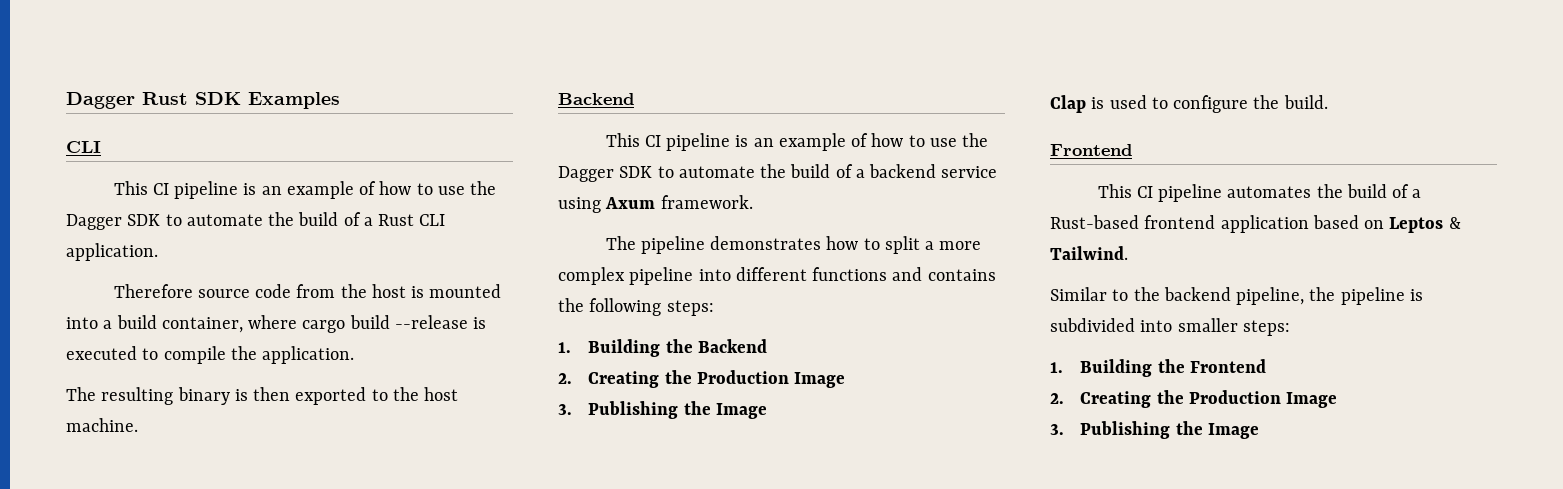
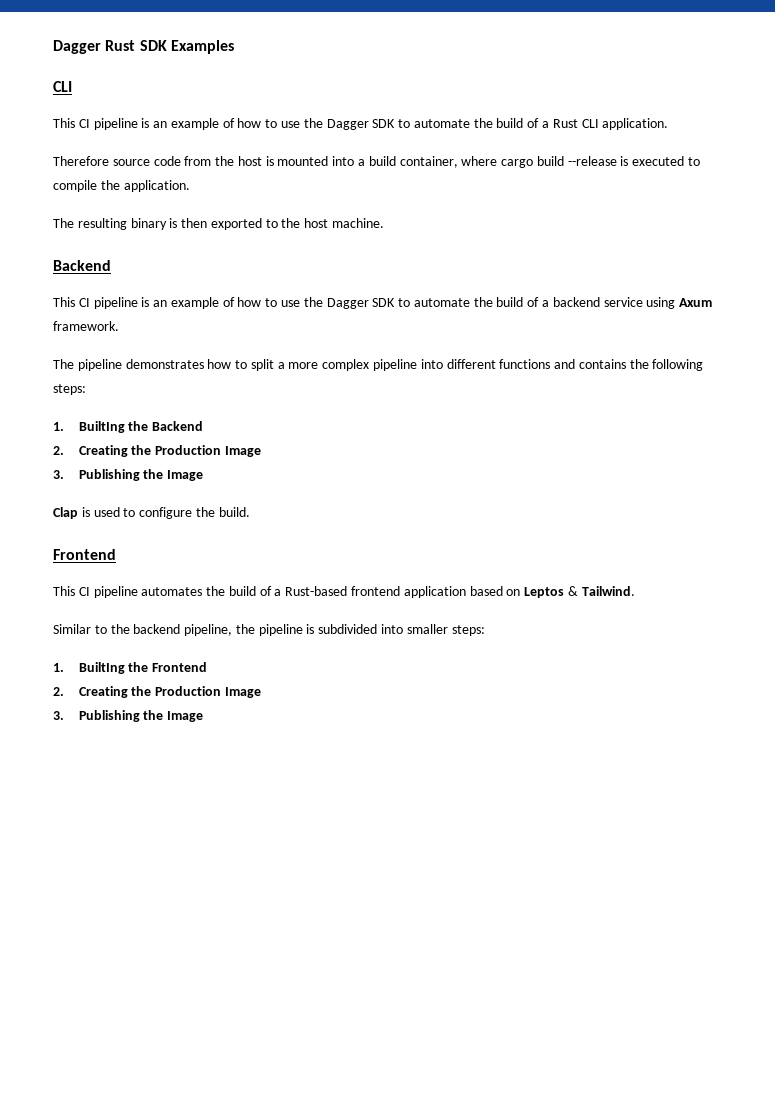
[588,339,661,357] Building -> [78,421,125,433] BuiltIng
[1080,359,1153,377] Building -> [78,662,125,674] BuiltIng

